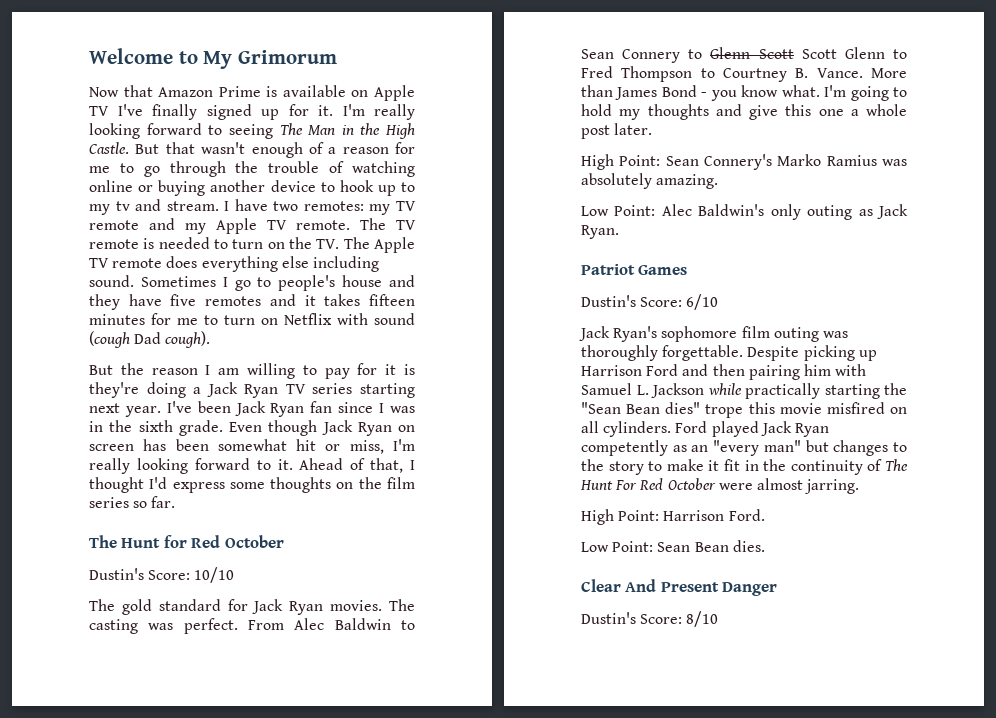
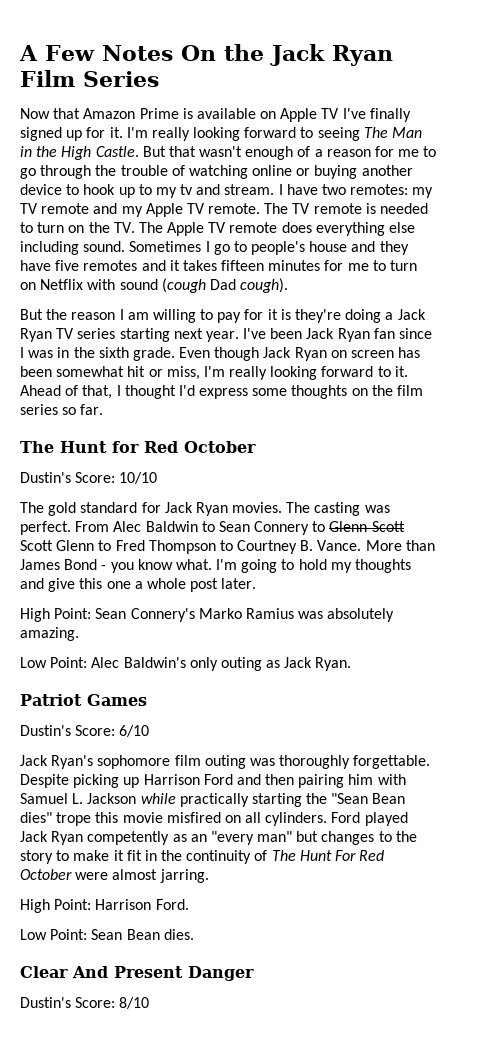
[89,48,338,69] Welcome to My Grimorum -> [19,44,393,66] [20,70,159,87] A Few Notes On the Jack Ryan Film Series

